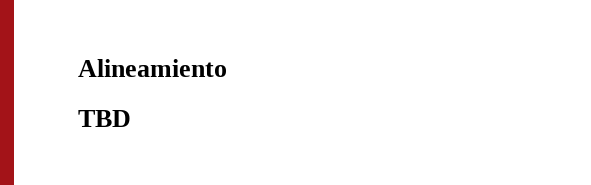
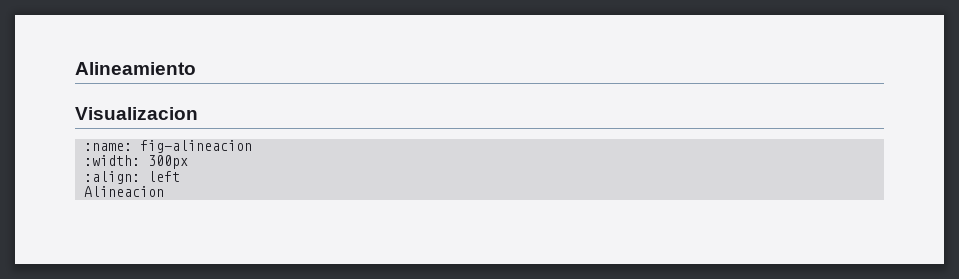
[78,110,131,127] TBD -> [75,107,198,120] [84,140,253,153] [84,155,189,169] [84,171,181,184] [84,186,165,197] Visualizacion // :name: fig-alineacion // :width: 300px // :align: left // Alineacion

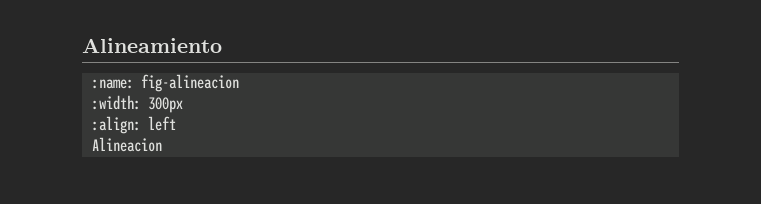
[75,107,198,120] // Visualizacion -> (222, 45) none

